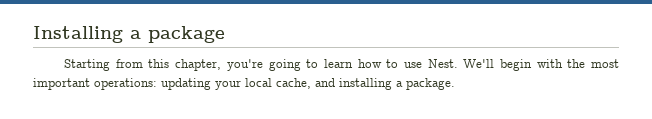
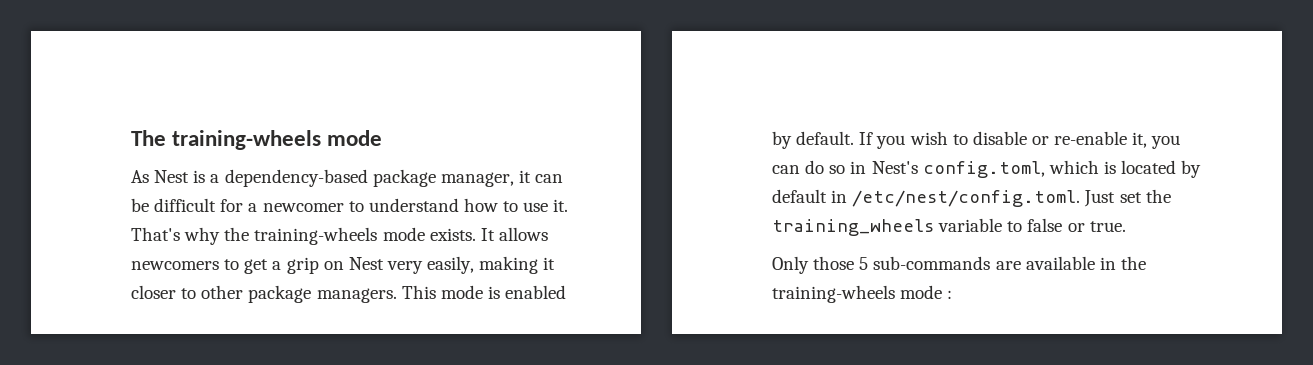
[33,26,225,43] [64,59,620,71] [33,78,455,90] Installing a package // Starting from this chapter, you're going to learn how to use Nest. We'll begin with the most important operations: updating your local cache, and installing a package. -> [131,130,383,150] [131,169,564,187] [131,198,569,212] [131,227,548,245] [131,256,556,274] [131,285,567,303] [772,131,1181,149] [772,160,1202,178] [772,189,1171,207] [772,218,1126,236] [772,256,1146,274] [772,285,953,303] The training-wheels mode // As Nest is a dependency-based package manager, it can be difficult for a newcomer to understand how to use it. That's why the training-wheels mode exists. It allows newcomers to get a grip on Nest very easily, making it closer to other package managers. This mode is enabled by default. If you wish to disable or re-enable it, you can do so in Nest's config.toml, which is located by default in /etc/nest/config.toml. Just set the training_wheels variable to false or true. // Only those 5 sub-commands are available in the training-wheels mode :

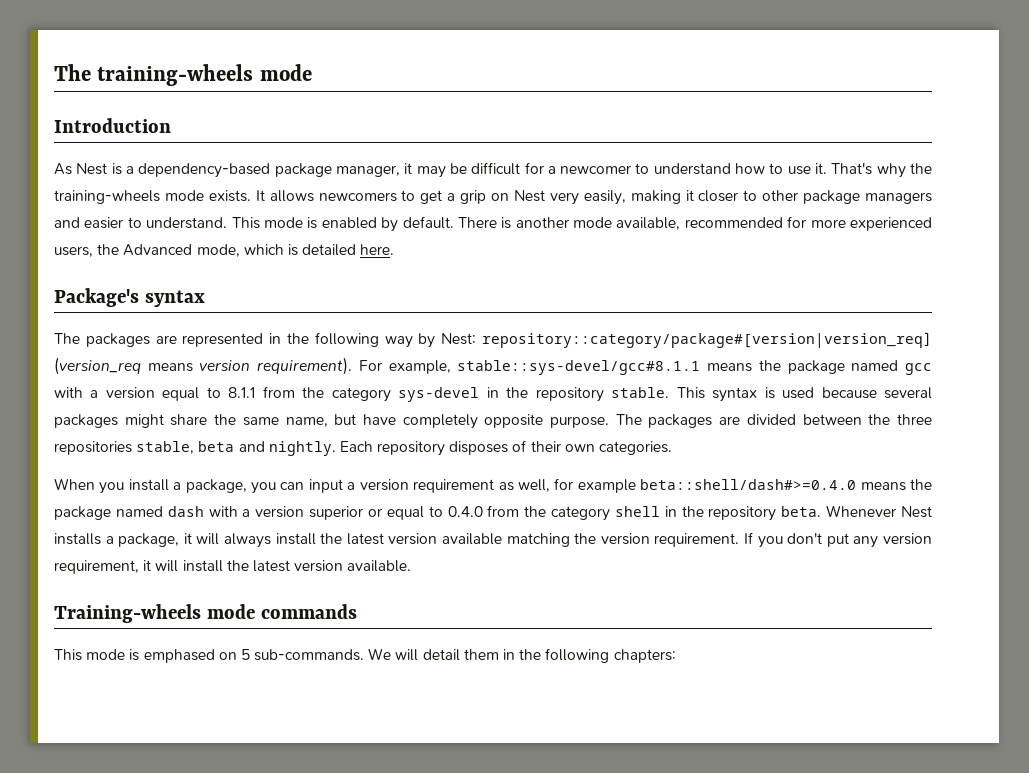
(383, 138) none -> [54,118,171,133] // Introduction
[535,174,564,183] can -> [416,166,446,178] may
[316,288,397,303] managers. -> [864,192,932,204] [54,217,228,229] managers and easier to understand.
[859,131,1181,149] [772,160,1202,178] [772,189,1171,207] [772,218,1126,236] [772,256,1146,274] [772,285,953,303] If you wish to disable or re-enable it, you can do so in Nest's config.toml, which is located by default in /etc/nest/config.toml. Just set the training_wheels variable to false or true. // Only those 5 sub-commands are available in the training-wheels mode : -> [457,216,933,231] [54,244,395,257] [54,288,205,307] [54,332,932,348] [54,357,933,375] [54,386,933,402] [54,414,933,429] [54,440,673,456] [54,478,932,494] [54,505,933,521] [54,532,933,548] [54,560,412,574] [54,604,357,623] [54,648,676,663] There is another mode available, recommended for more experienced users, the Advanced mode, which is detailed here. // Package's syntax // The packages are represented in the following way by Nest: repository::category/package#[version|version_req] (version_req means version requirement). For example, stable::sys-devel/gcc#8.1.1 means the package named gcc with a version equal to 8.1.1 from the category sys-devel in the repository stable. This syntax is used because several packages might share the same name, but have completely opposite purpose. The packages are divided between the three repositories stable, beta and nightly. Each repository disposes of their own categories. // When you install a package, you can input a version requirement as well, for example beta::shell/dash#>=0.4.0 means the package named dash with a version superior or equal to 0.4.0 from the category shell in the repository beta. Whenever Nest installs a package, it will always install the latest version available matching the version requirement. If you don't put any version requirement, it will install the latest version available. // Training-wheels mode commands // This mode is emphased on 5 sub-commands. We will detail them in the following chapters:

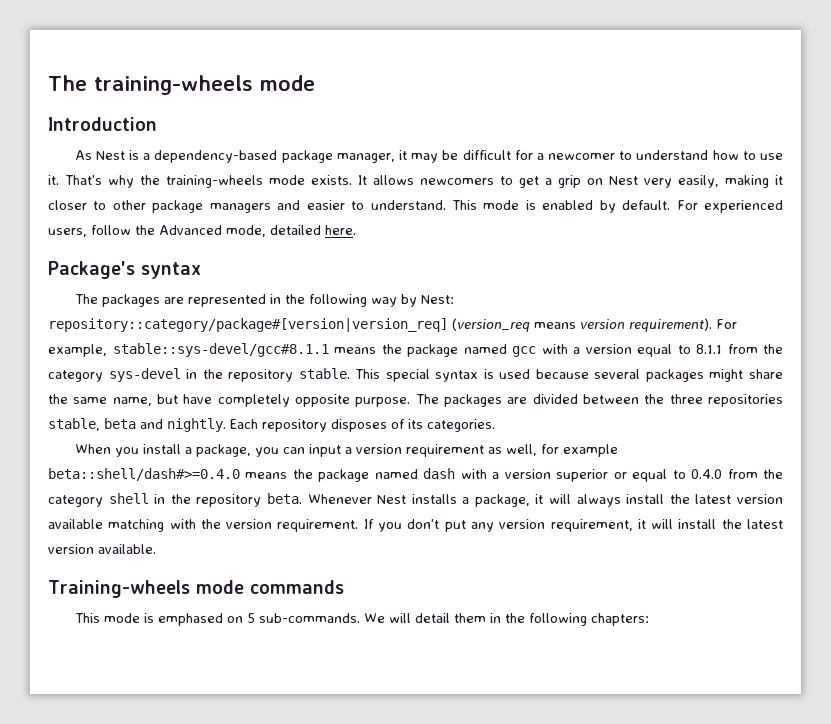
[457,216,846,230] There is another mode available, recommended for more -> [676,200,698,210] For
(93, 251) none -> [91,225,131,235] follow
[243,244,298,256] which is -> (266, 231) none
(705, 393) none -> [385,369,430,382] special
[530,441,595,452] their own -> [408,419,423,429] its
(570, 540) none -> [169,519,196,529] with

